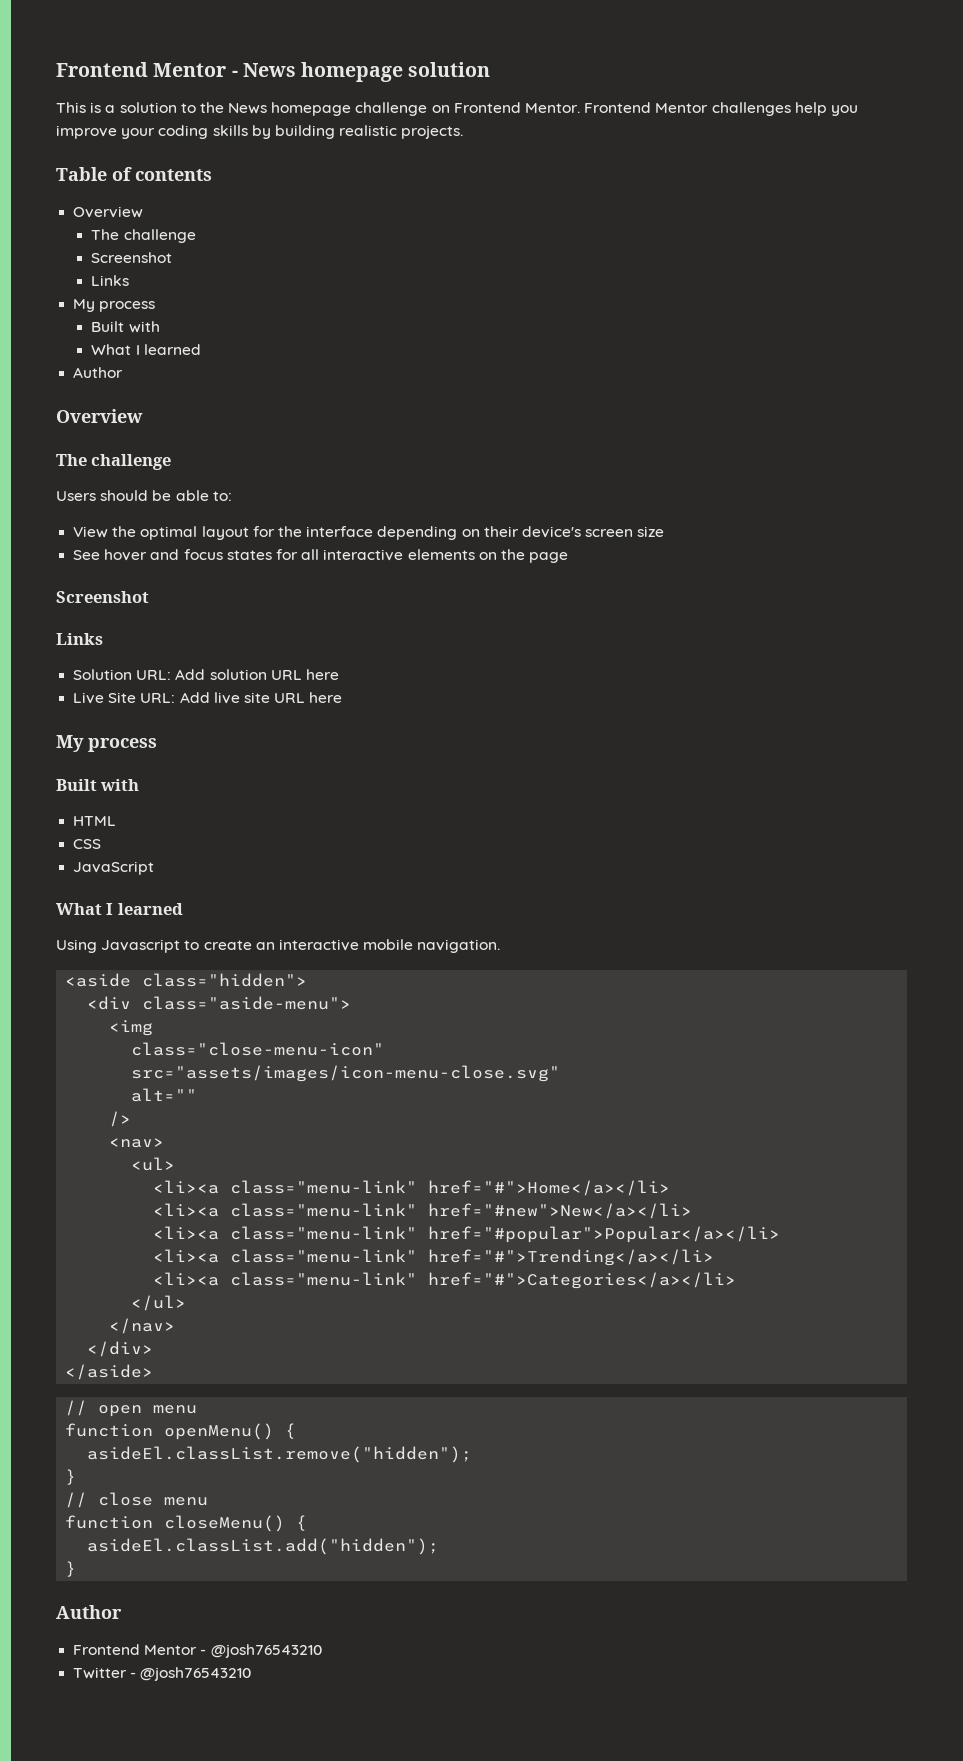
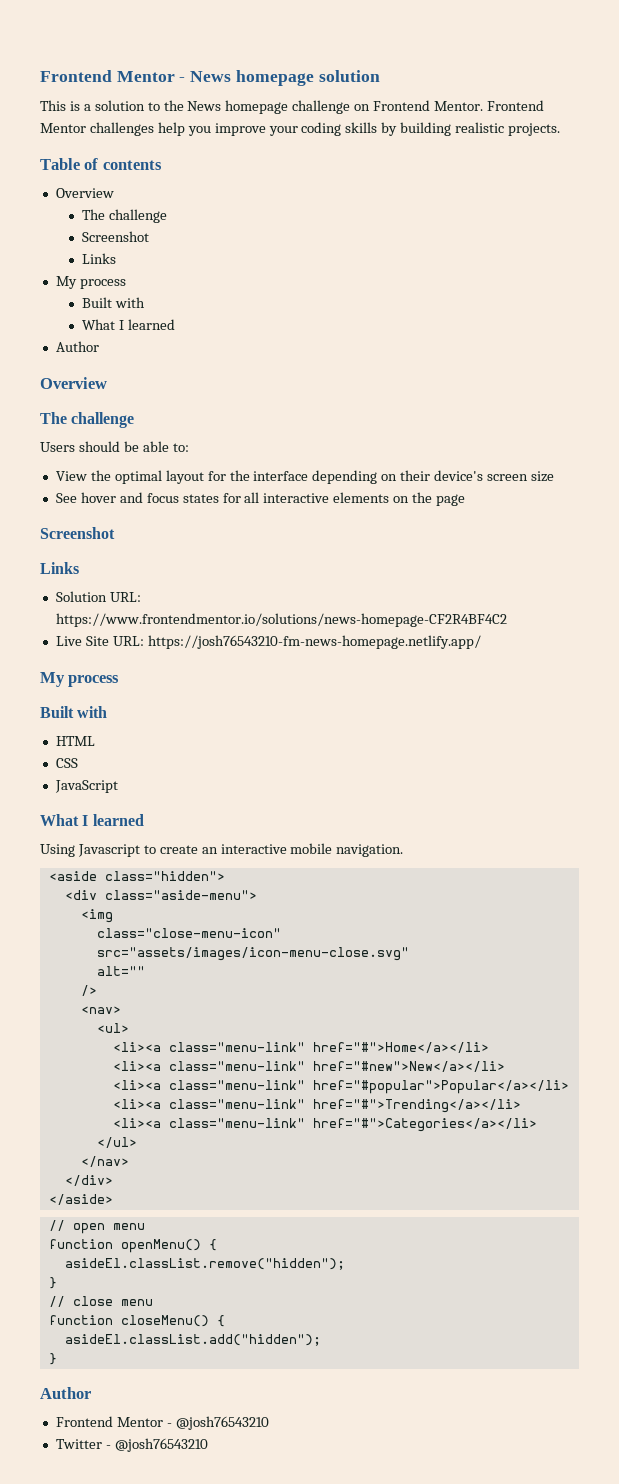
[175,669,339,680] Add solution URL here -> [55,613,507,627] https://www.frontendmentor.io/solutions/news-homepage-CF2R4BF4C2
[179,692,343,704] Add live site URL here -> [147,635,481,649] https://josh76543210-fm-news-homepage.netlify.app/

